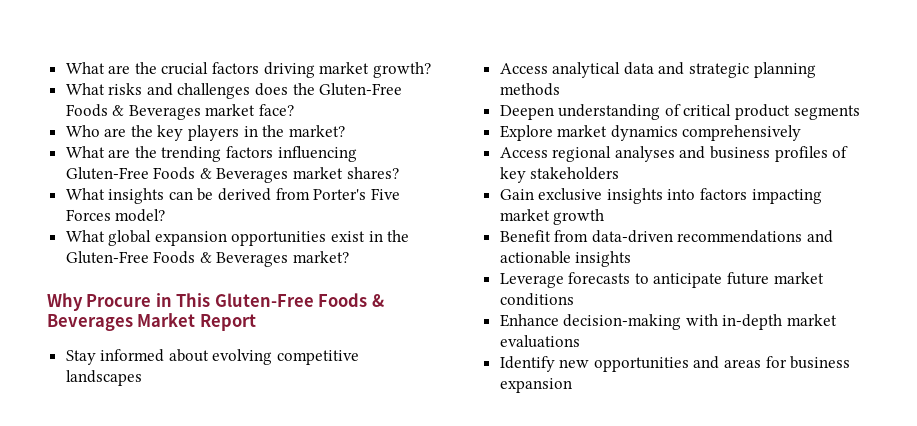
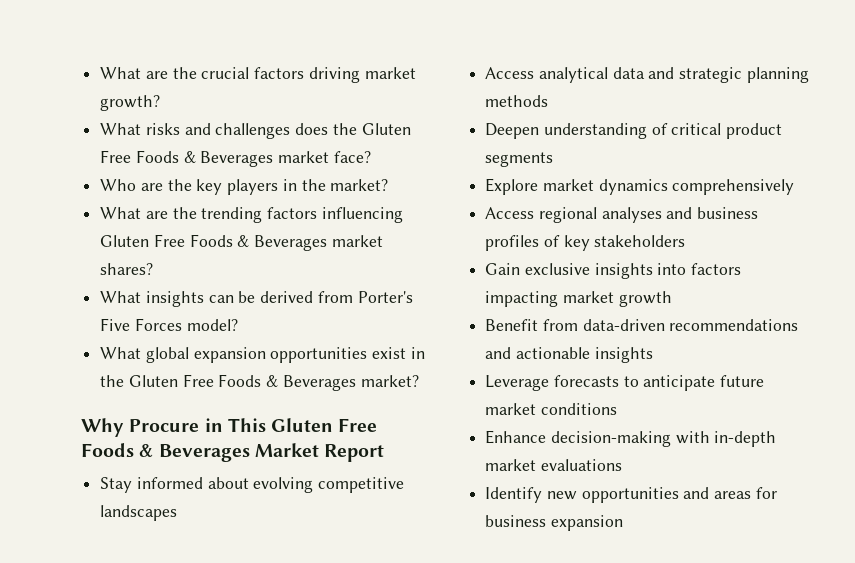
[319,83,403,96] Gluten-Free -> [361,123,411,135] [100,150,132,163] Gluten Free
[65,167,149,180] Gluten-Free -> [100,234,185,247] Gluten Free
[65,251,149,264] Gluten-Free -> [128,374,214,387] Gluten Free
[214,293,314,307] Gluten-Free -> [271,418,378,432] Gluten Free

